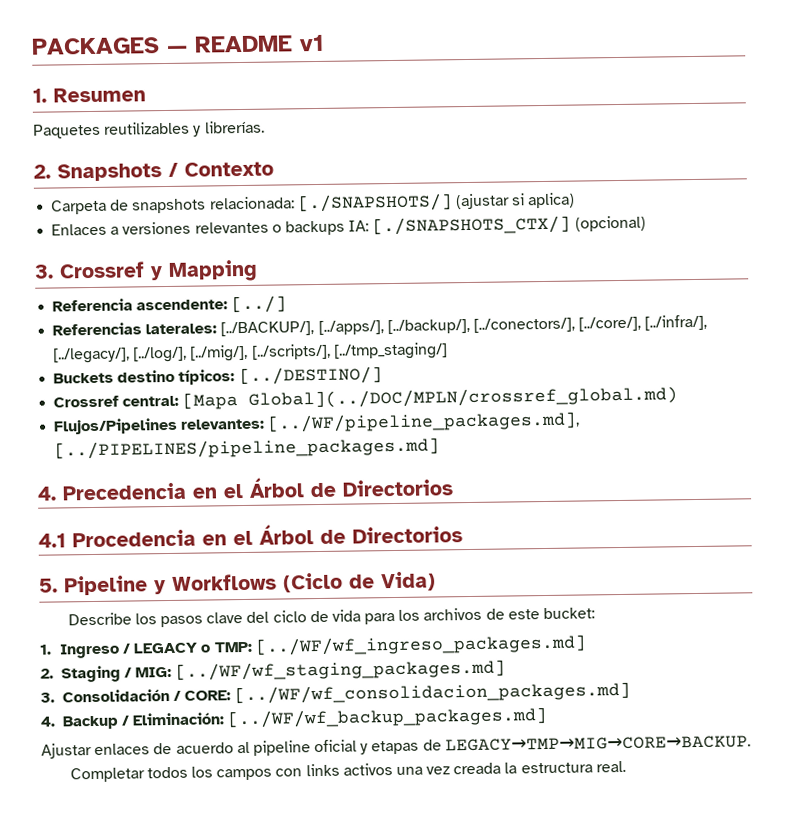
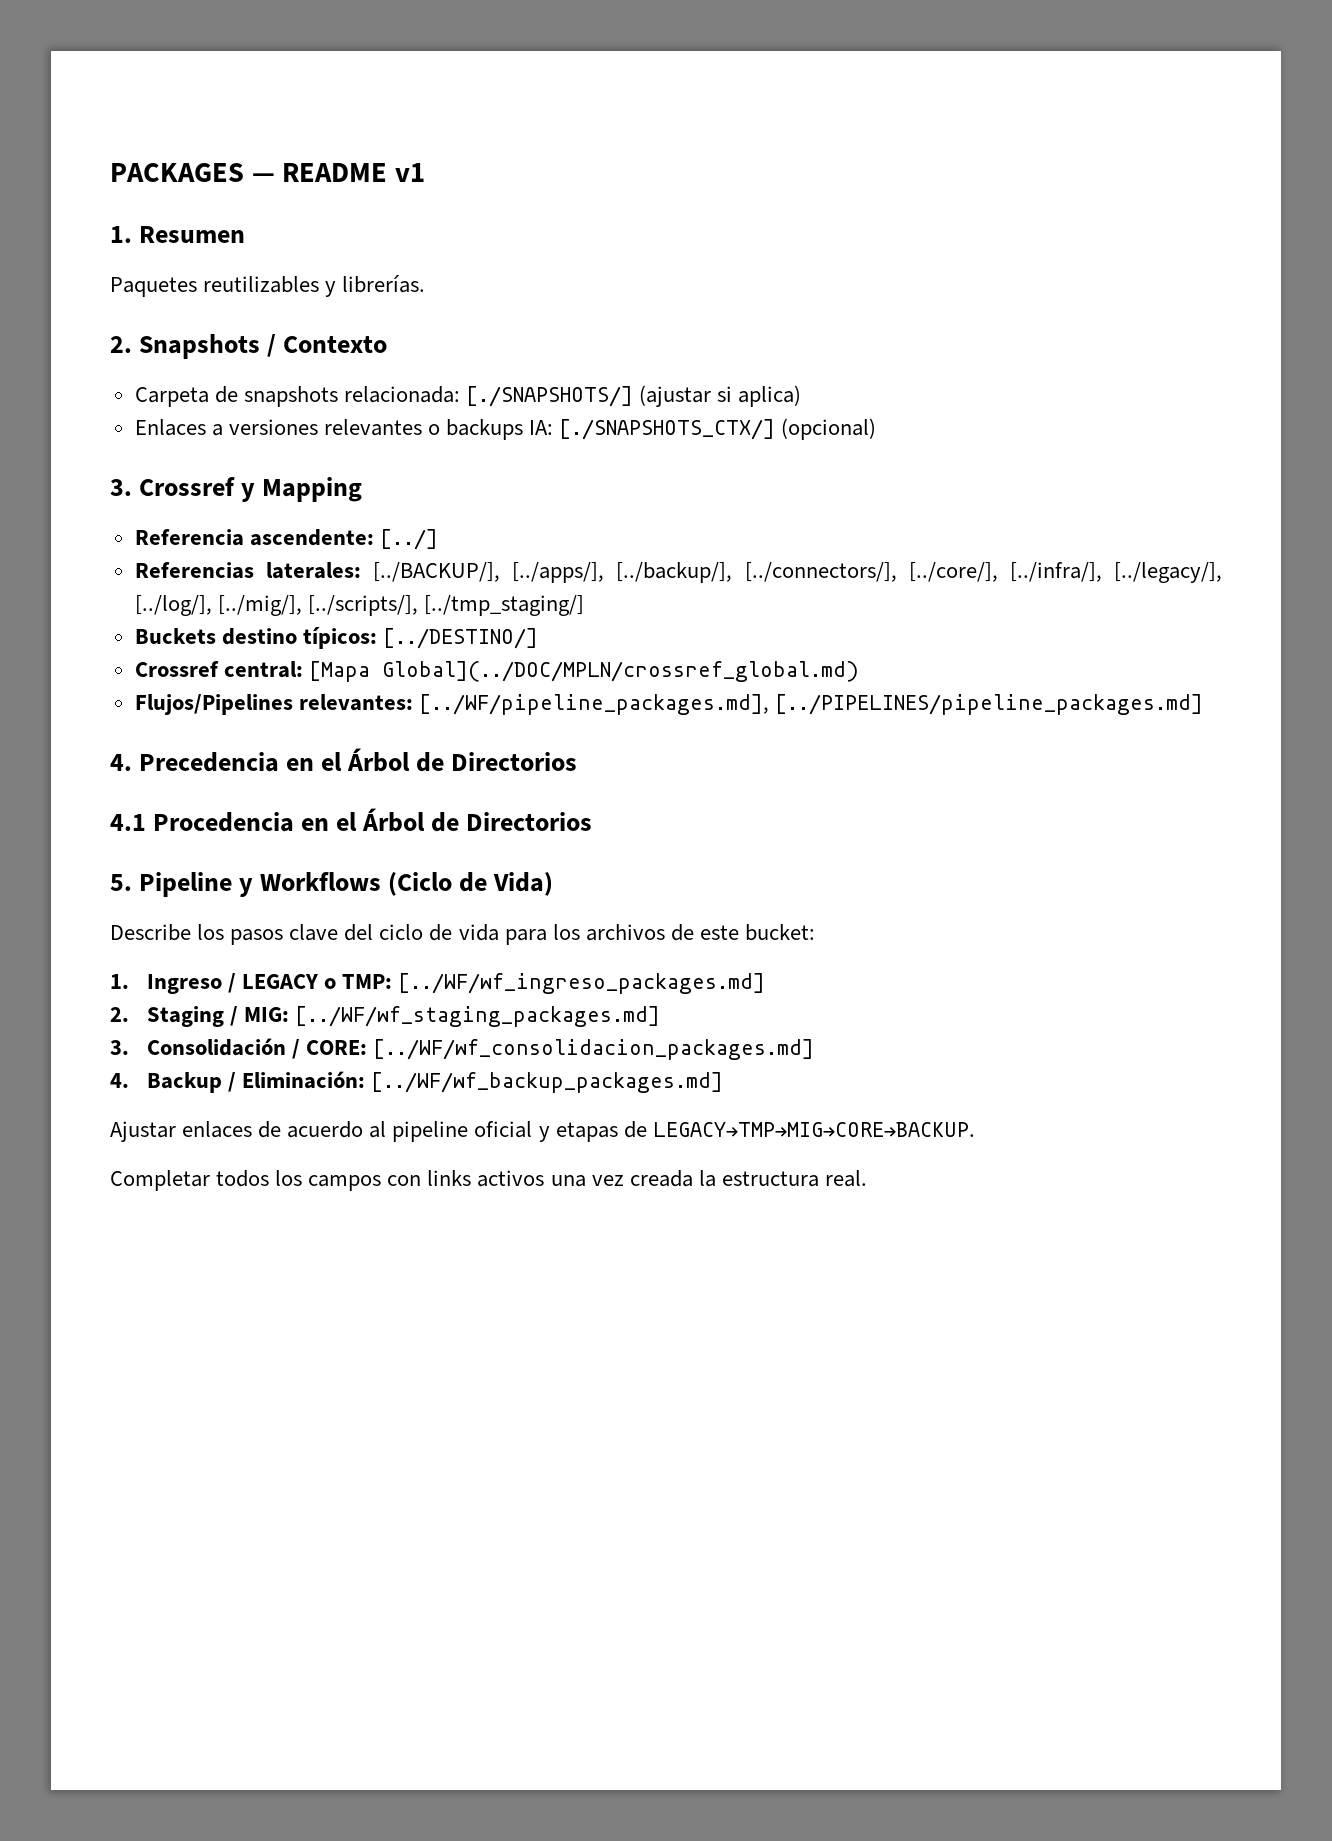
[472,317,575,333] [../conectors/], -> [744,562,897,582] [../connectors/],

